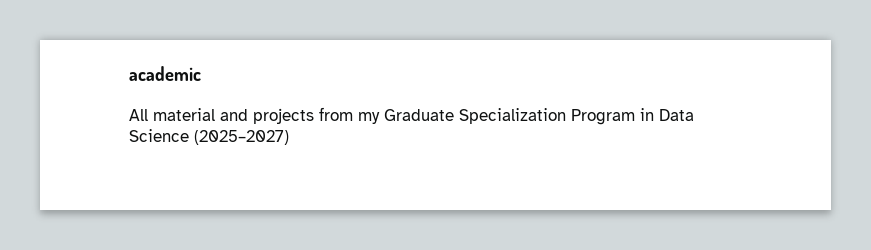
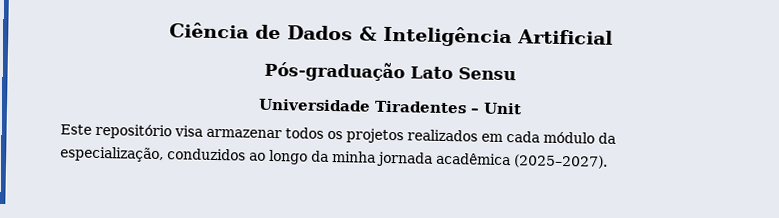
[129,66,201,81] [129,107,694,125] [129,129,289,145] academic // All material and projects from my Graduate Specialization Program in Data Science (2025–2027) -> [169,22,613,48] [264,60,516,83] [257,98,522,115] [60,123,616,144] [60,146,608,169] Ciência de Dados & Inteligência Artificial // Pós-graduação Lato Sensu // Universidade Tiradentes – Unit // Este repositório visa armazenar todos os projetos realizados em cada módulo da especialização, conduzidos ao longo da minha jornada acadêmica (2025–2027).

